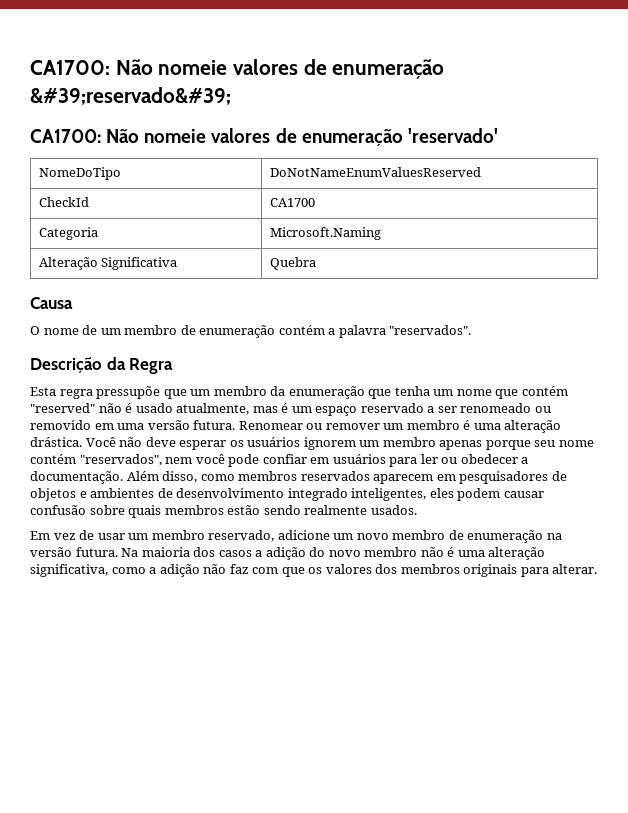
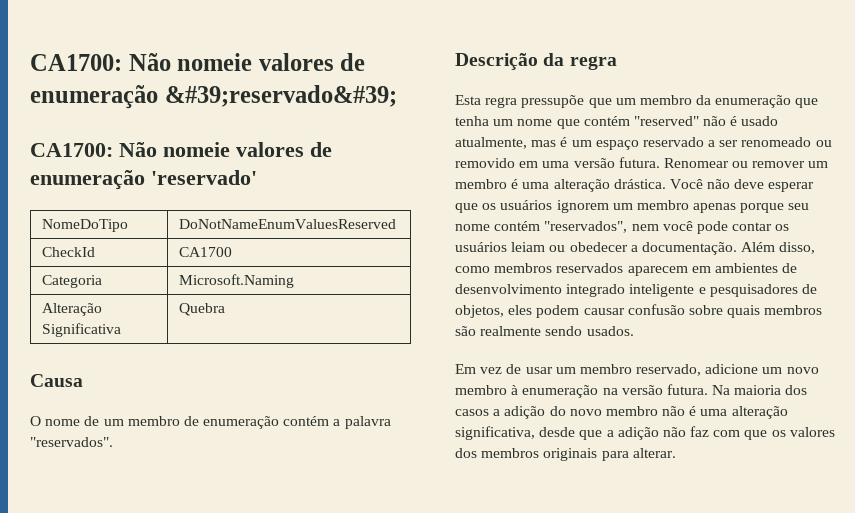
[129,358,174,374] Regra -> [569,56,617,70] regra
(227, 445) none -> [455,203,478,213] que
[262,454,438,467] confiar em usuários para ler -> [732,222,790,231] [455,242,546,252] contar os usuários leiam
[459,471,567,484] [30,488,427,501] pesquisadores de objetos e ambientes de desenvolvimento integrado inteligentes, -> [714,263,798,273] [455,284,817,297] [455,305,504,318] ambientes de desenvolvimento integrado inteligente e pesquisadores de objetos,
[227,505,368,515] estão sendo realmente -> [455,326,583,336] são realmente sendo
[448,530,464,540] de -> [511,385,519,395] à
[111,567,146,574] como -> [539,427,603,440] desde que

